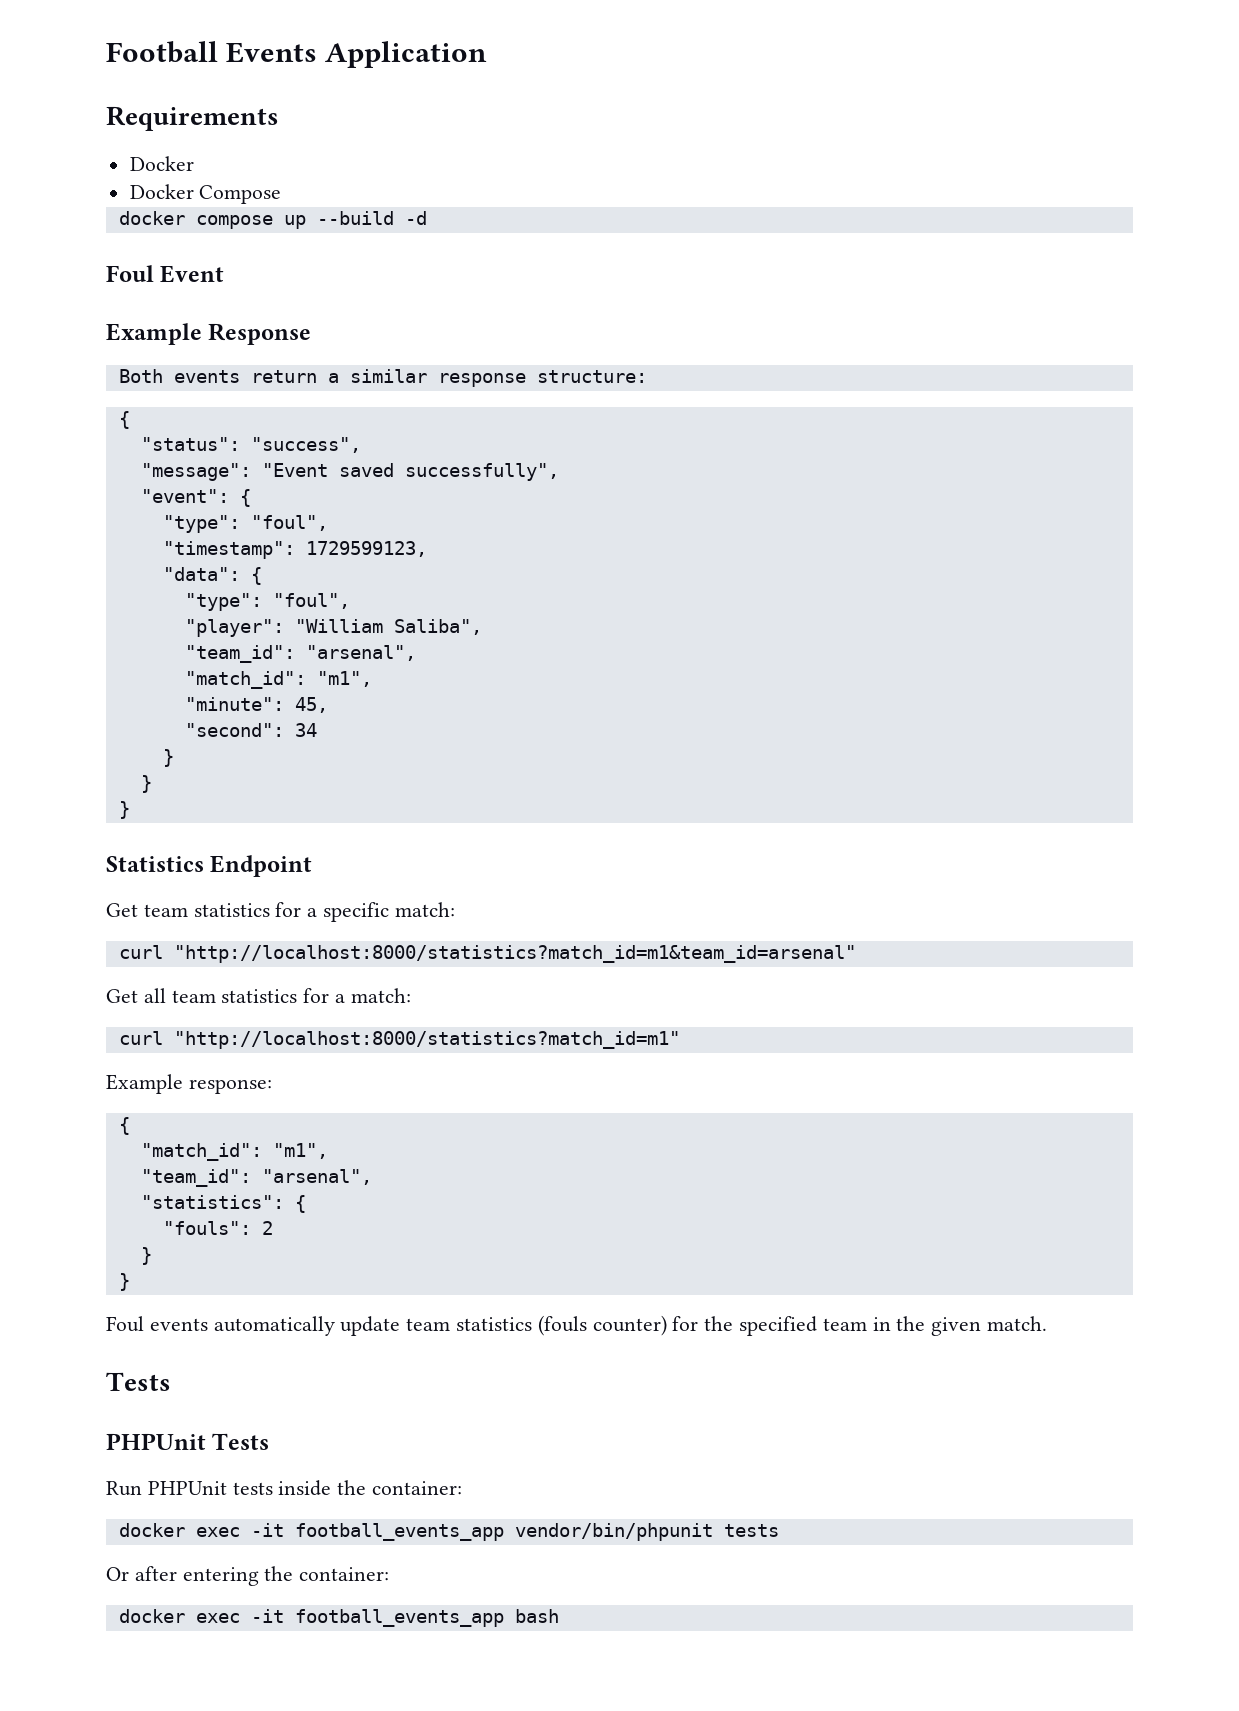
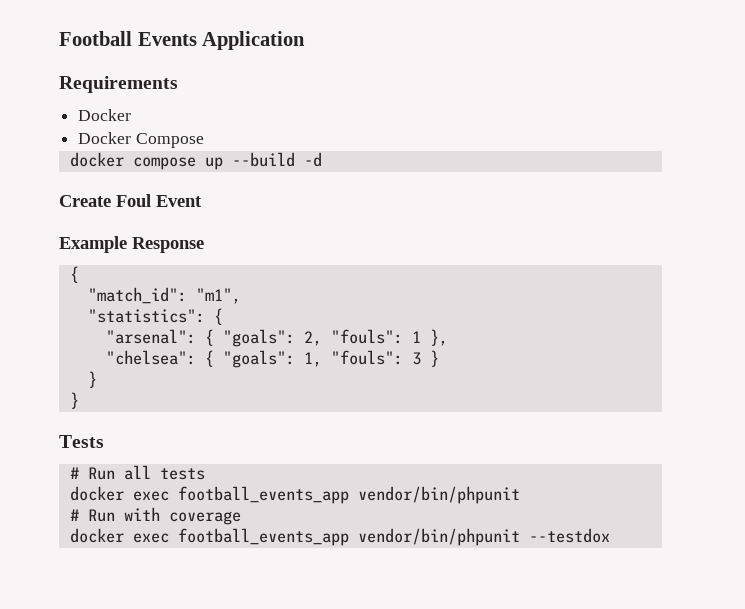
(427, 218) none -> [59,195,111,207] Create
[118,369,647,387] [118,411,130,429] [140,437,361,453] [140,463,559,481] [140,489,251,507] [162,515,328,533] [162,541,427,559] [162,567,262,585] [184,593,350,611] [184,619,482,637] [184,645,416,663] [184,671,372,689] [184,697,328,713] [184,723,317,737] [162,749,174,767] [140,775,152,793] [118,801,130,819] [106,855,313,877] [106,902,455,922] [118,945,856,963] [106,988,411,1003] [118,1031,680,1049] [106,1074,272,1094] [118,1117,130,1135] [140,1143,328,1161] [140,1169,372,1187] [140,1195,306,1213] [162,1221,273,1235] [140,1247,152,1265] [118,1273,130,1291] [106,1315,1048,1336] [106,1372,171,1391] [106,1433,270,1450] [106,1480,463,1496] [118,1523,779,1541] [106,1566,390,1586] [118,1609,559,1627] Both events return a similar response structure: // { // "status": "success", // "message": "Event saved successfully", // "event": { // "type": "foul", // "timestamp": 1729599123, // "data": { // "type": "foul", // "player": "William Saliba", // "team_id": "arsenal", // "match_id": "m1", // "minute": 45, // "second": 34 // } // } // } // Statistics Endpoint // Get team statistics for a specific match: // curl "http://localhost:8000/statistics?match_id=m1&team_id=arsenal" // Get all team statistics for a match: // curl "http://localhost:8000/statistics?match_id=m1" // Example response: // { // "match_id": "m1", // "team_id": "arsenal", // "statistics": { // "fouls": 2 // } // } // Foul events automatically update team statistics (fouls counter) for the specified team in the given match. // Tests // PHPUnit Tests // Run PHPUnit tests inside the container: // docker exec -it football_events_app vendor/bin/phpunit tests // Or after entering the container: // docker exec -it football_events_app bash -> [69,266,79,283] [87,287,241,304] [87,308,223,325] [105,329,448,347] [105,350,439,368] [87,371,97,388] [69,392,79,409] [59,435,104,448] [69,465,205,480] [69,486,520,504] [69,507,241,525] [69,528,610,546] { // "match_id": "m1", // "statistics": { // "arsenal": { "goals": 2, "fouls": 1 }, // "chelsea": { "goals": 1, "fouls": 3 } // } // } // Tests // # Run all tests // docker exec football_events_app vendor/bin/phpunit // # Run with coverage // docker exec football_events_app vendor/bin/phpunit --testdox

